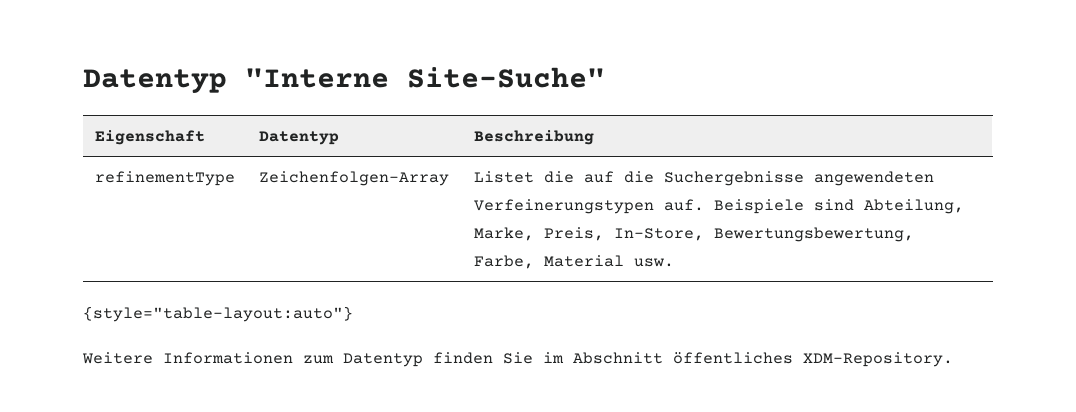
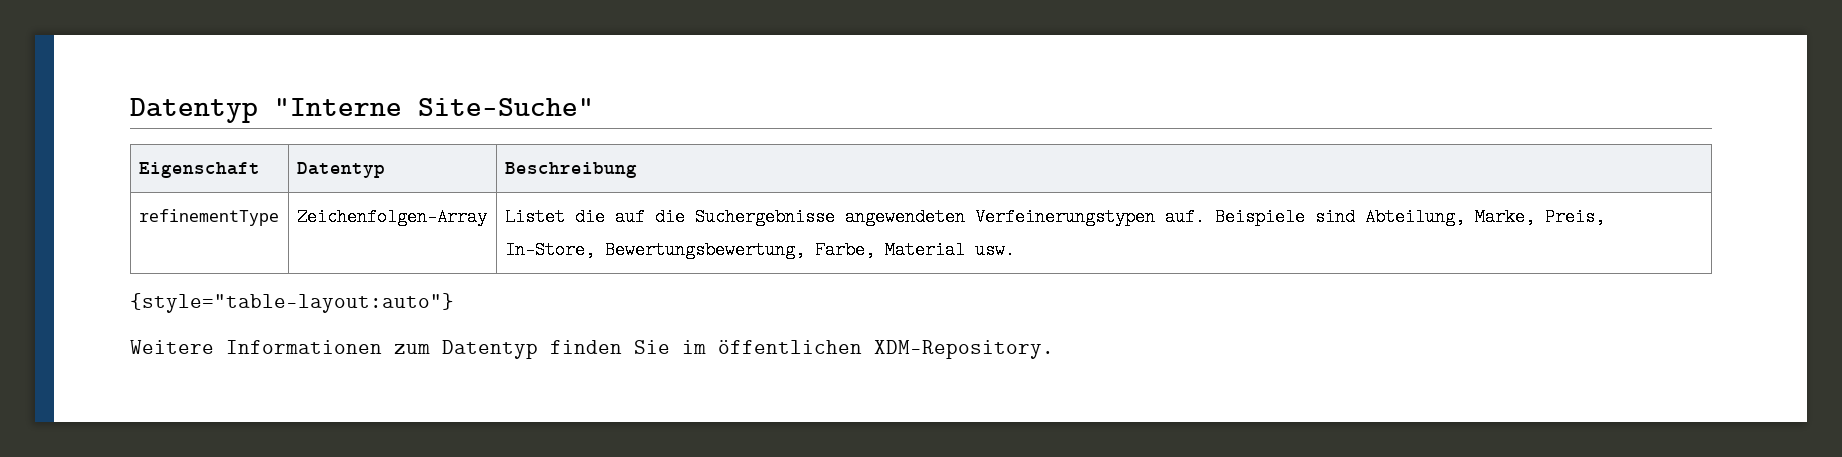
[573,352,793,364] Abschnitt öffentliches -> [718,340,862,354] öffentlichen

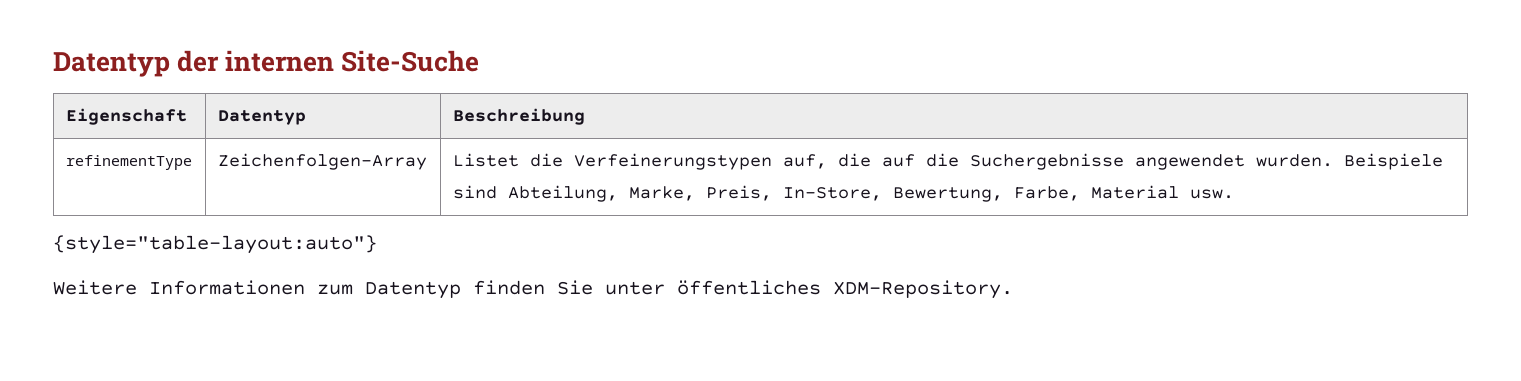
[130,98,594,123] Datentyp "Interne Site-Suche" -> [53,50,480,77] Datentyp der internen Site-Suche
[614,208,1205,226] auf die Suchergebnisse angewendeten Verfeinerungstypen auf. -> [573,153,1333,170] Verfeinerungstypen auf, die auf die Suchergebnisse angewendet wurden.
[604,241,805,259] Bewertungsbewertung, -> [892,187,1003,202] Bewertung,
[682,340,862,354] im öffentlichen -> [605,280,821,295] unter öffentliches

